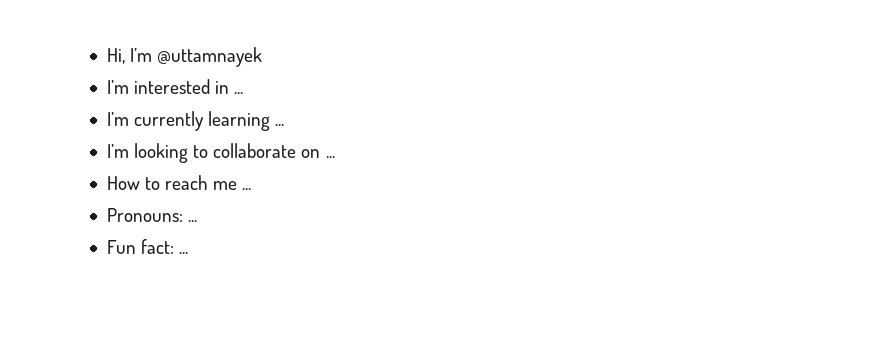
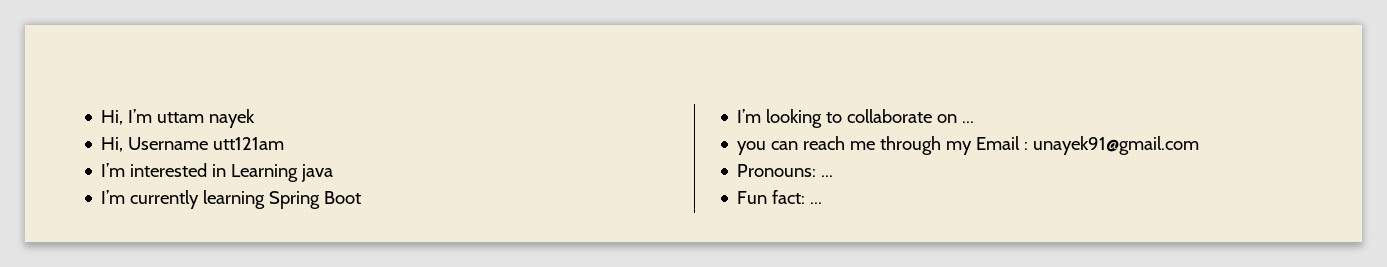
[157,47,263,67] @uttamnayek -> [157,109,256,128] [101,137,285,152] uttam nayek // Hi, Username utt121am
[234,92,244,94] ... -> [231,164,334,182] Learning java
[275,124,285,126] ... -> [269,191,362,209] Spring Boot
[106,175,252,190] How to reach me ... -> [737,136,1200,155] you can reach me through my Email : unayek91@gmail.com

